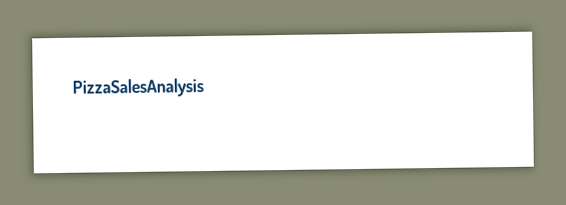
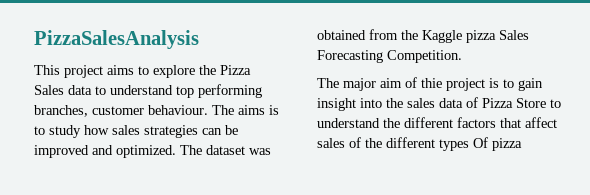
(204, 88) none -> [34,65,251,78] [34,84,262,98] [34,105,279,117] [34,125,238,138] [34,145,271,158] [317,29,529,43] [317,50,462,63] [317,77,543,91] [317,97,561,111] [317,117,557,128] [317,137,522,151] // This project aims to explore the Pizza Sales data to understand top performing branches, customer behaviour. The aims is to study how sales strategies can be improved and optimized. The dataset was obtained from the Kaggle pizza Sales Forecasting Competition. // The major aim of thie project is to gain insight into the sales data of Pizza Store to understand the different factors that affect sales of the different types Of pizza

